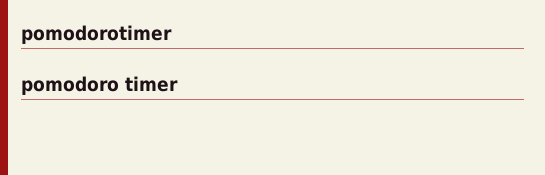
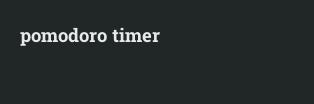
[21,25,172,44] pomodorotimer // -> (20, 36) none

